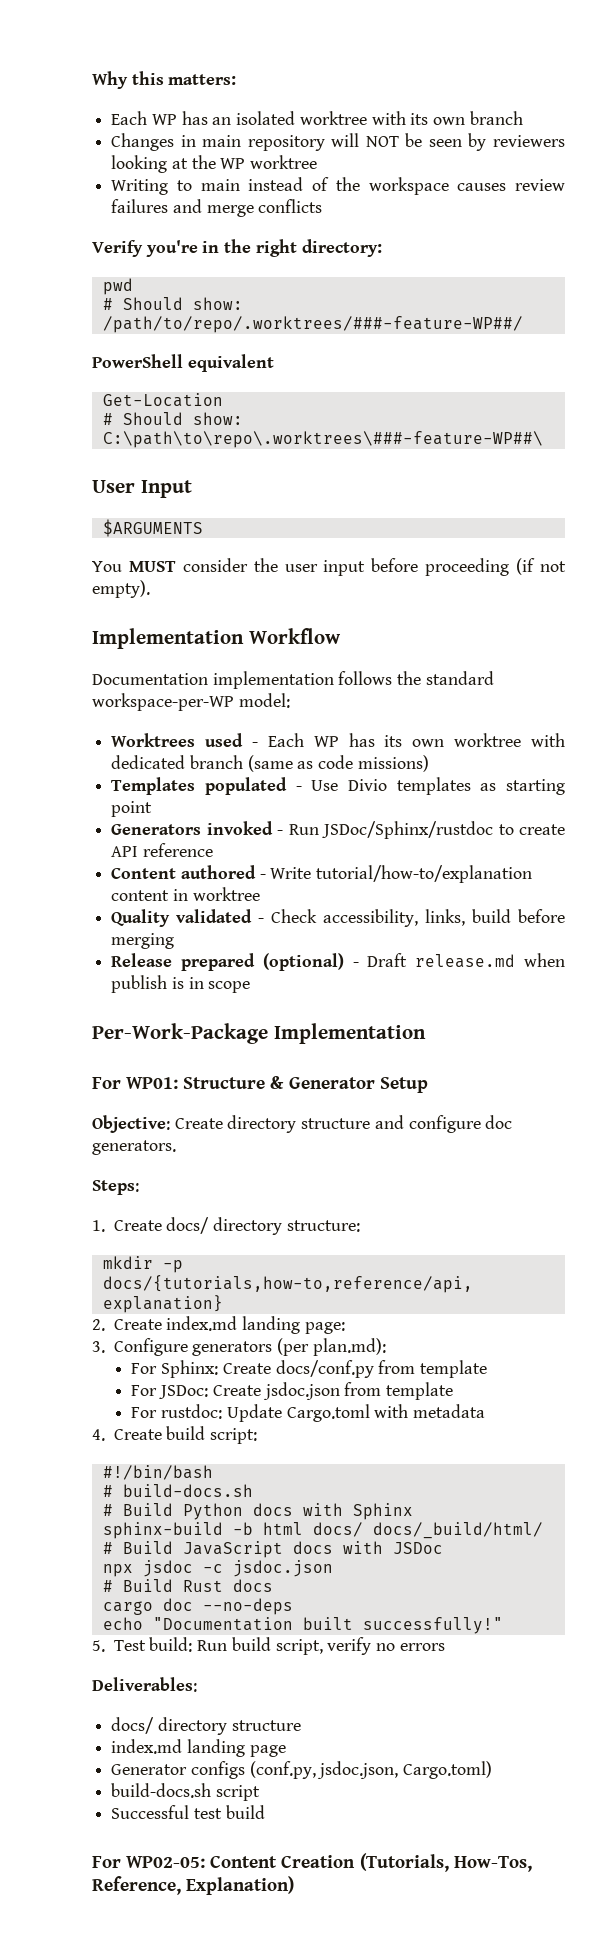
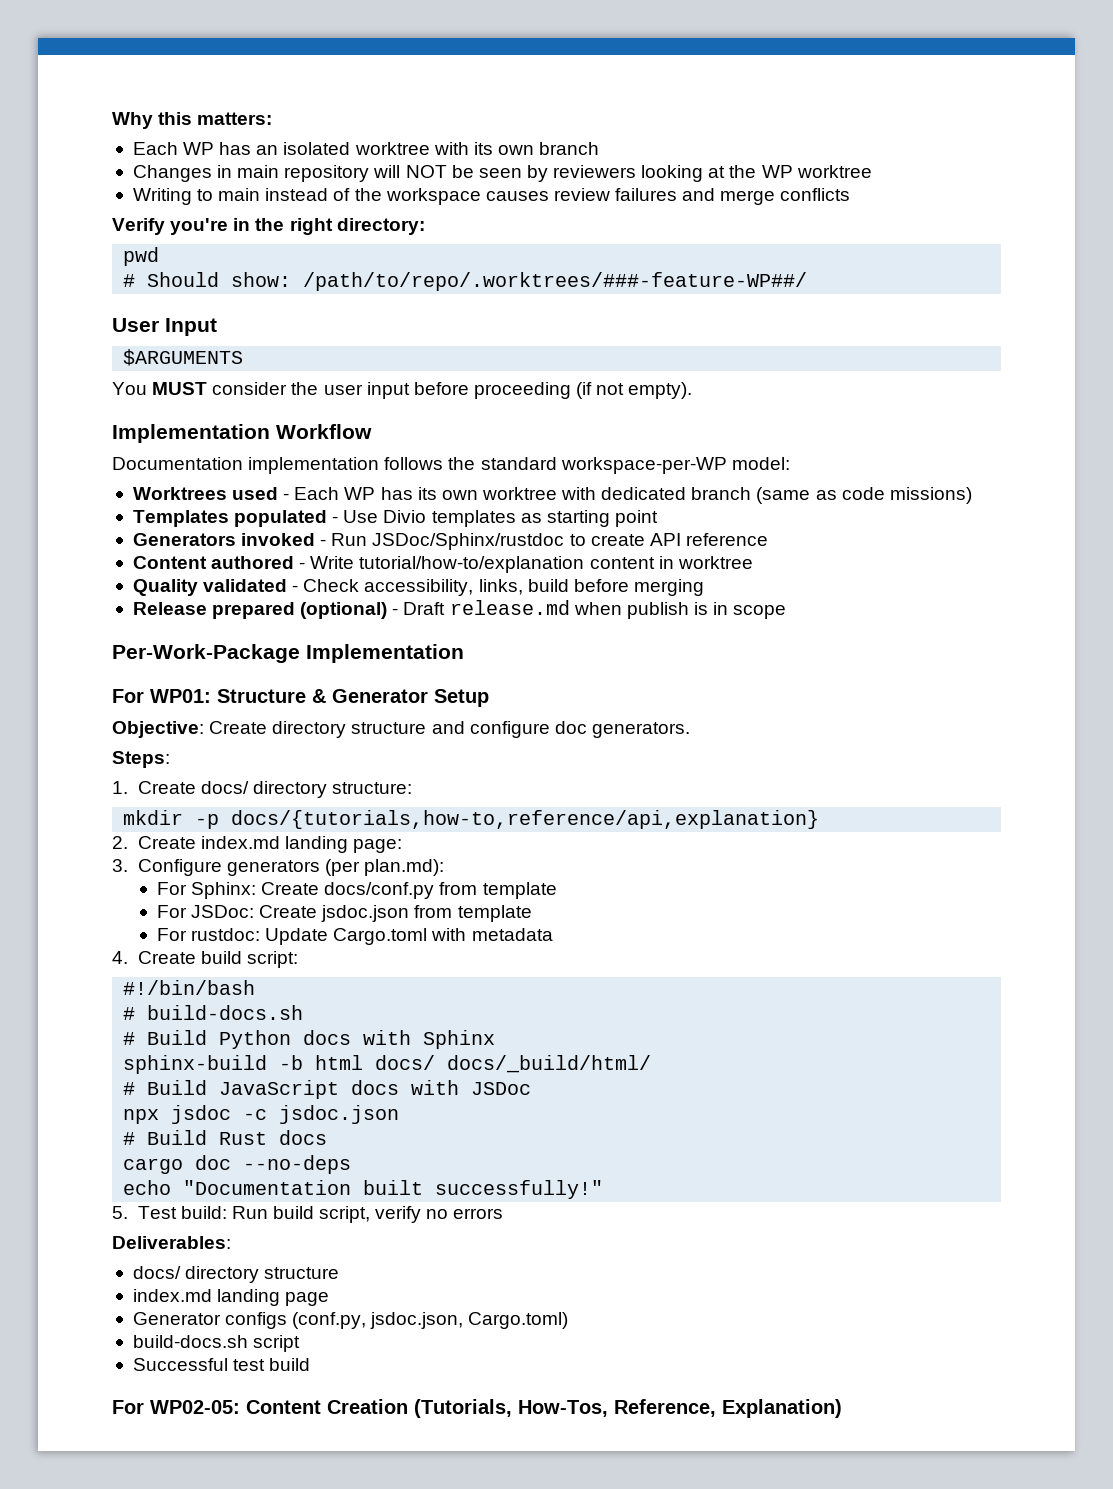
[92,354,274,372] [102,393,223,407] [102,412,243,425] [102,431,543,448] // PowerShell equivalent // Get-Location // # Should show: C:\path\to\repo\.worktrees\###-feature-WP##\ -> (808, 281) none

